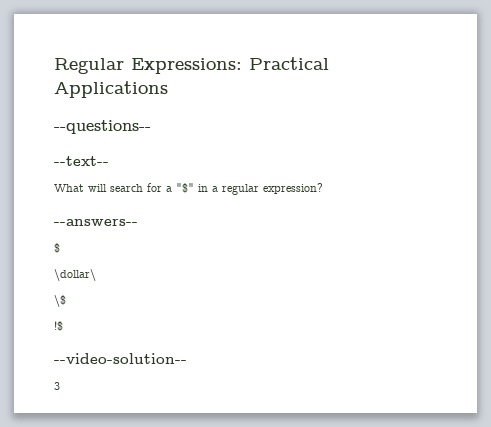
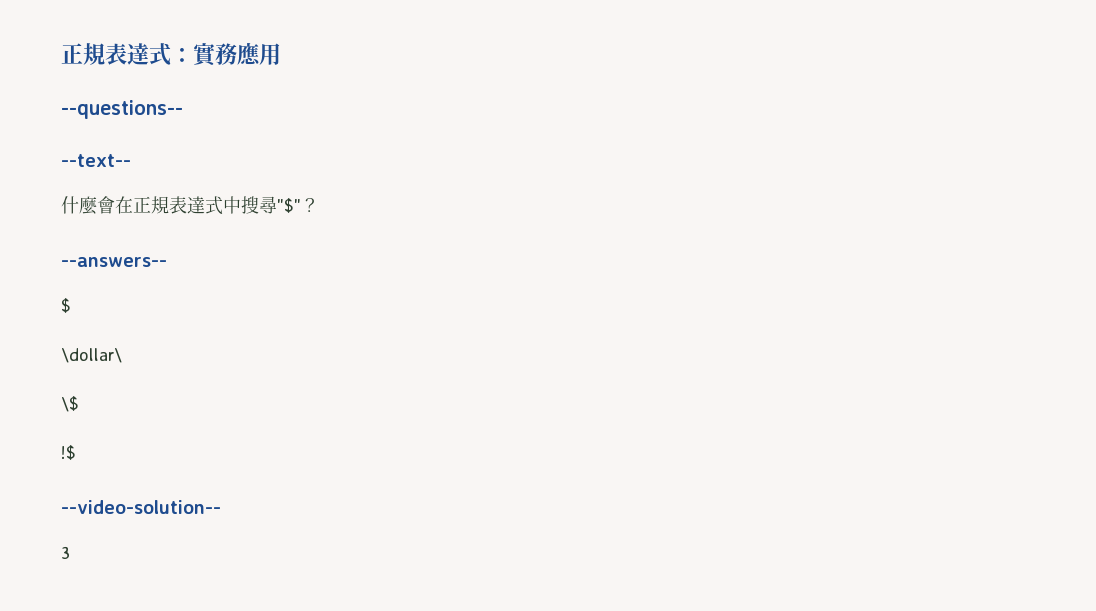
[54,57,329,74] [54,81,168,98] [54,120,151,134] [54,156,109,166] [54,183,323,195] Regular Expressions: Practical Applications // --questions-- // --text-- // What will search for a "$" in a regular expression? -> [61,43,281,67] [61,100,183,119] [61,154,131,167] [61,196,319,215] 正規表達式：實務應用 // --questions-- // --text-- // 什麼會在正規表達式中搜尋"$"？

